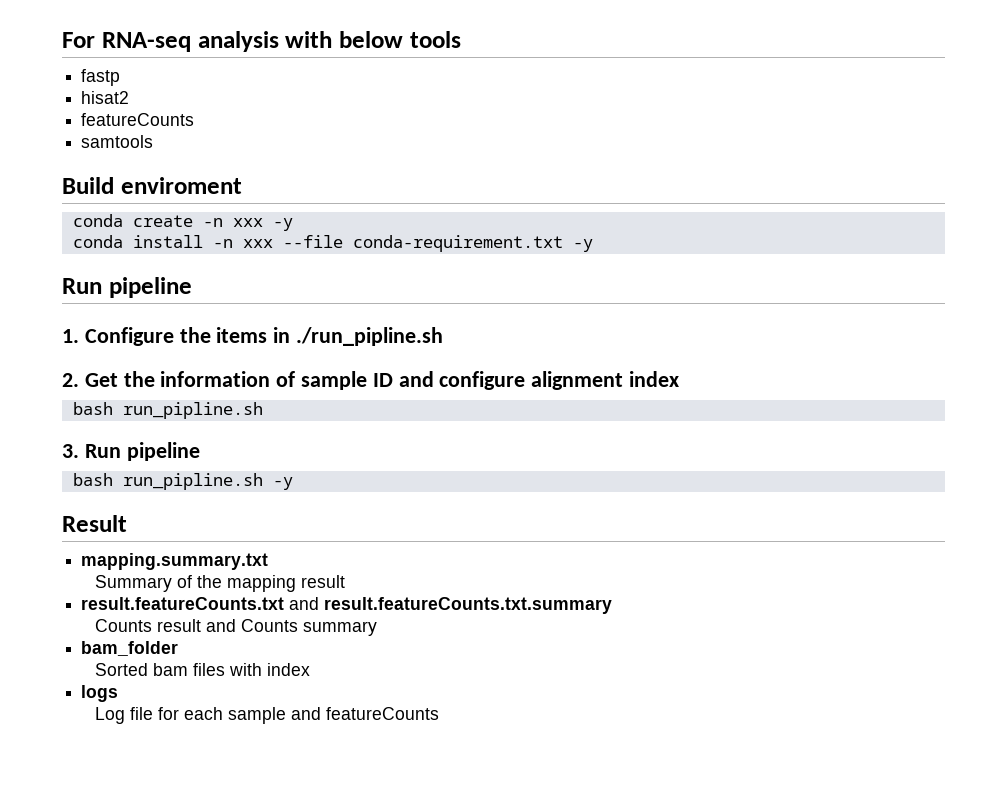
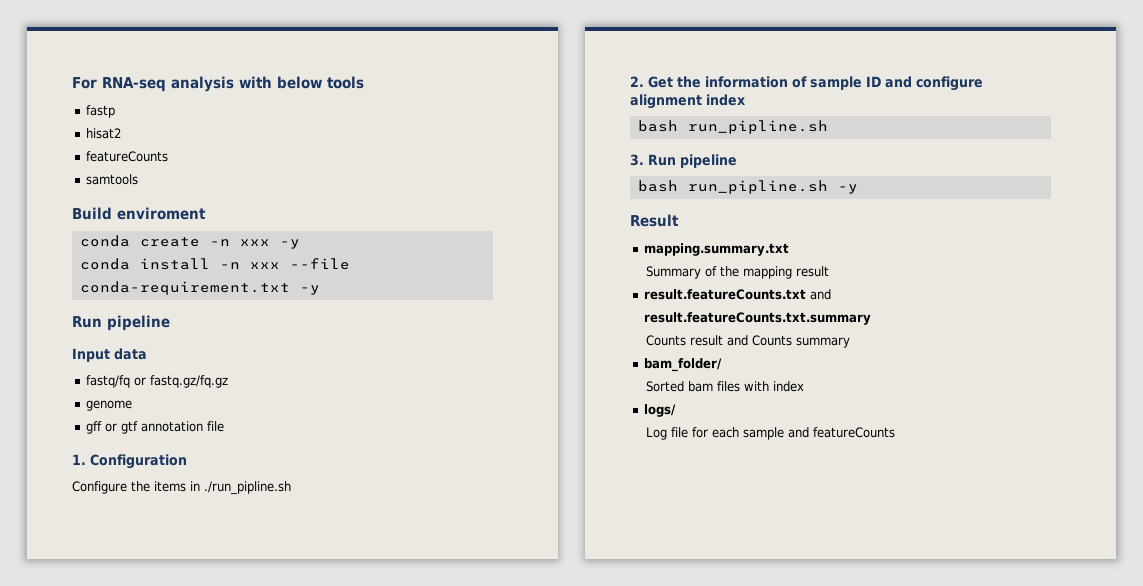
(192, 287) none -> [72,348,147,362] [86,375,229,388] [86,400,133,411] [86,421,225,434] // Input data // fastq/fq or fastq.gz/fq.gz // genome // gff or gtf annotation file
(79, 336) none -> [90,454,187,469] Configuration //
[81,641,179,656] bam_folder -> [644,358,723,372] bam_folder/
[81,685,119,702] logs -> [644,404,677,417] logs/

